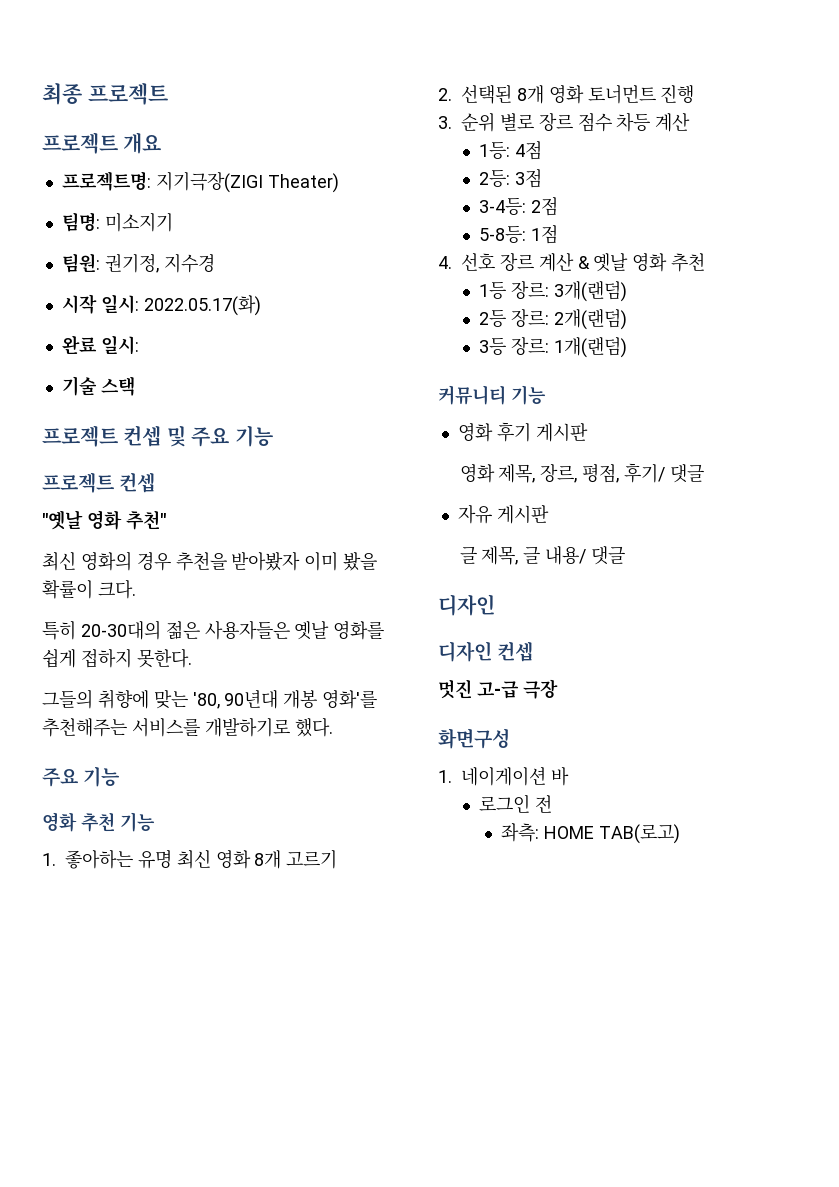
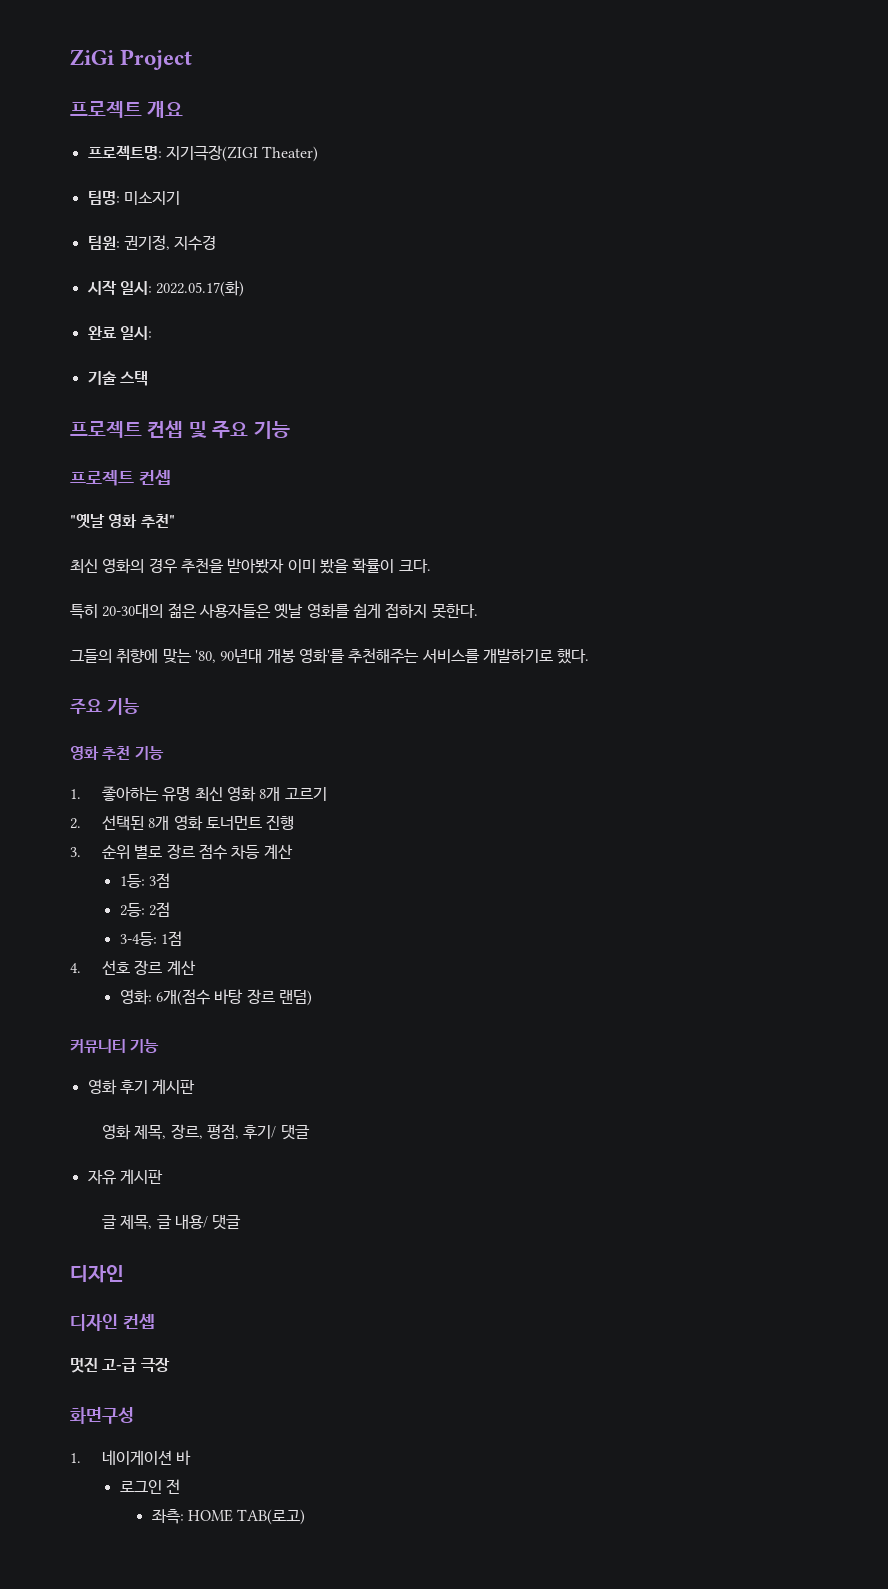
[42,83,168,105] 최종 프로젝트 -> [70,49,193,70] ZiGi Project
[515,141,543,160] 4점 -> [148,873,170,888] 3점
[515,169,543,188] 3점 -> [148,902,170,917] 2점
[531,197,559,216] [479,226,527,243] 2점 // 5-8등: -> (157, 939) none
[577,253,706,272] [479,281,628,302] [479,309,628,330] [479,337,628,358] & 옛날 영화 추천 // 1등 장르: 3개(랜덤) // 2등 장르: 2개(랜덤) // 3등 장르: 1개(랜덤) -> [119,989,312,1006] // 영화: 6개(점수 바탕 장르 랜덤)

